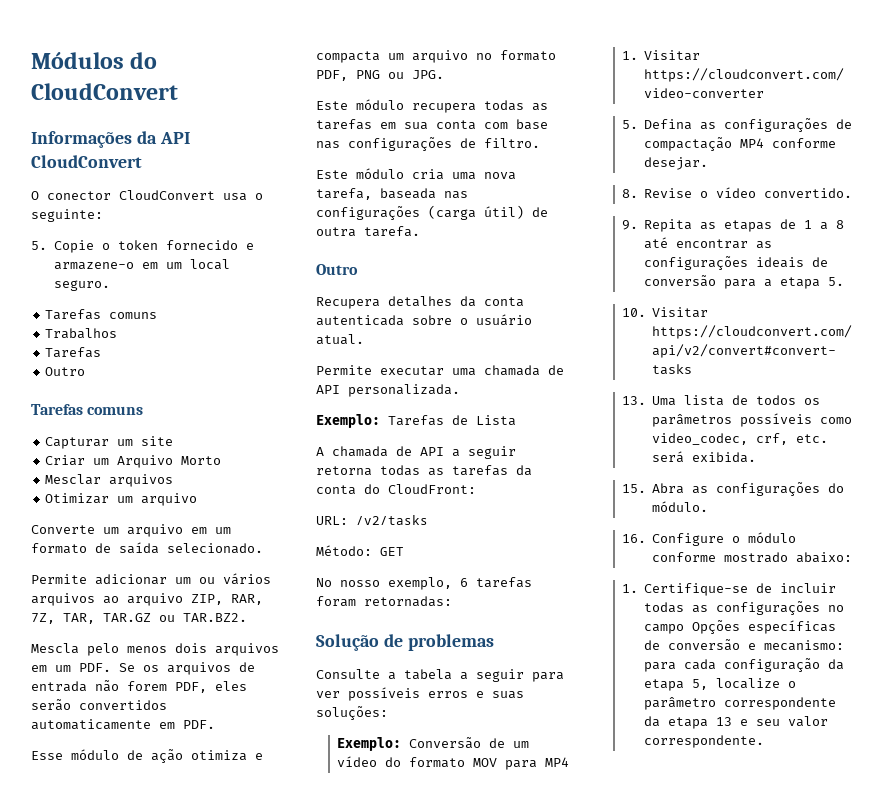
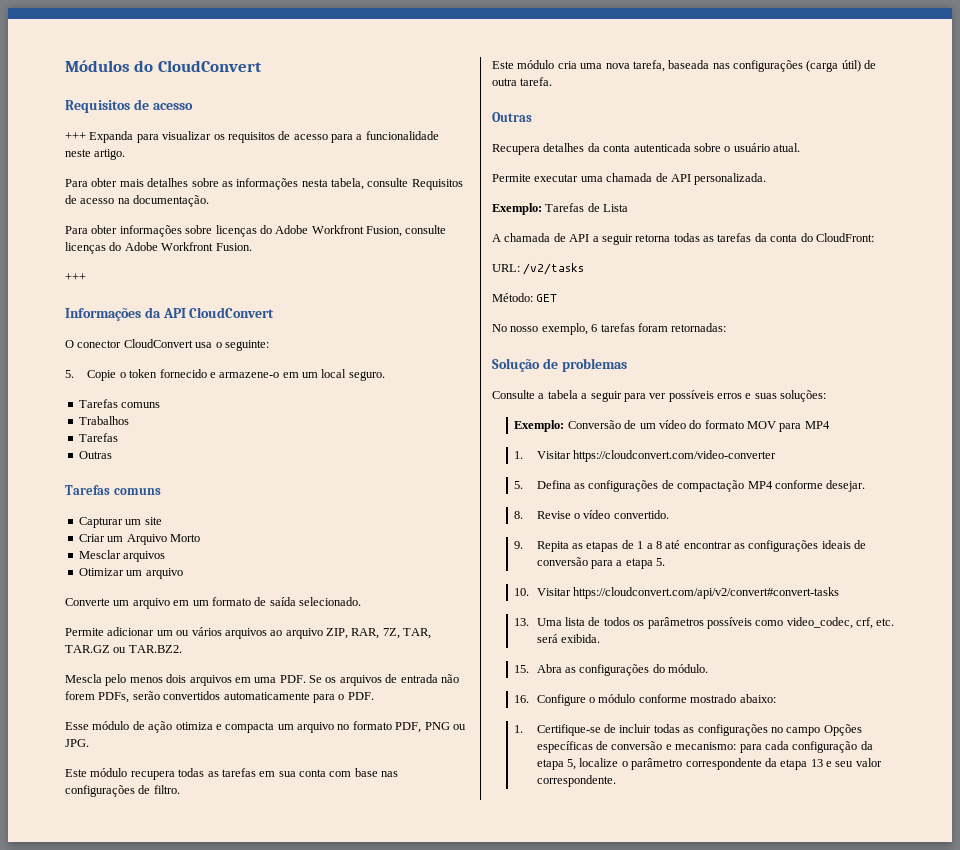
(178, 91) none -> [65,99,193,113] [65,131,439,143] [65,149,126,160] [65,178,463,190] [65,195,210,207] [65,225,447,237] [65,242,252,254] [65,273,86,281] // Requisitos de acesso // +++ Expanda para visualizar os requisitos de acesso para a funcionalidade neste artigo. // Para obter mais detalhes sobre as informações nesta tabela, consulte Requisitos de acesso na documentação. // Para obter informações sobre licenças do Adobe Workfront Fusion, consulte licenças do Adobe Workfront Fusion. // +++
[45,367,86,376] Outro -> [78,451,112,459] Outras
[55,665,71,672] um -> [254,677,277,683] uma
[175,681,247,693] PDF, eles -> [98,692,130,703] PDFs,
[159,722,175,729] em -> [312,694,345,703] para o
[316,264,358,275] Outro -> [492,112,532,122] Outras

